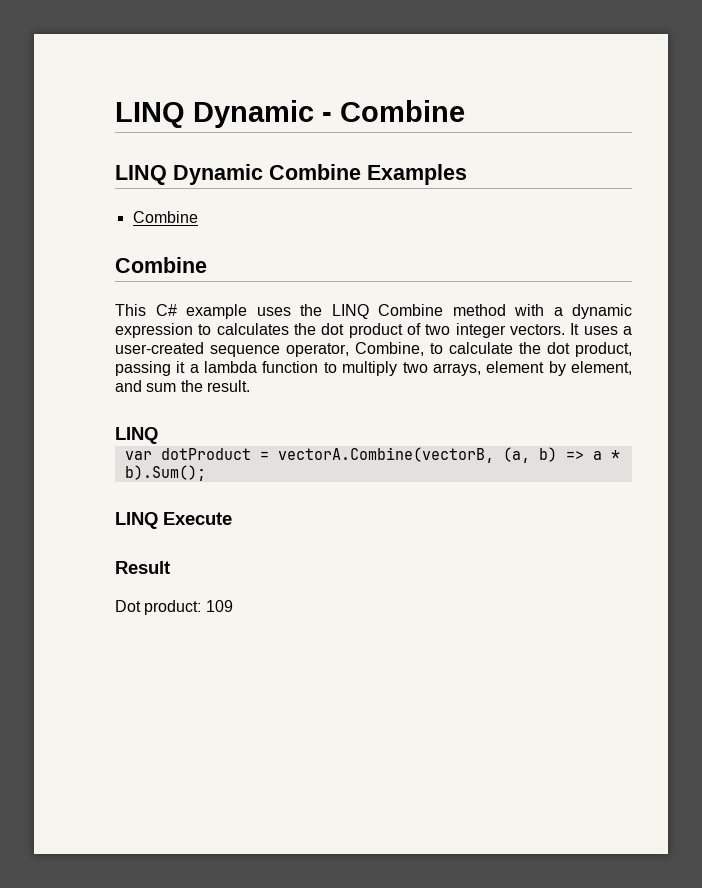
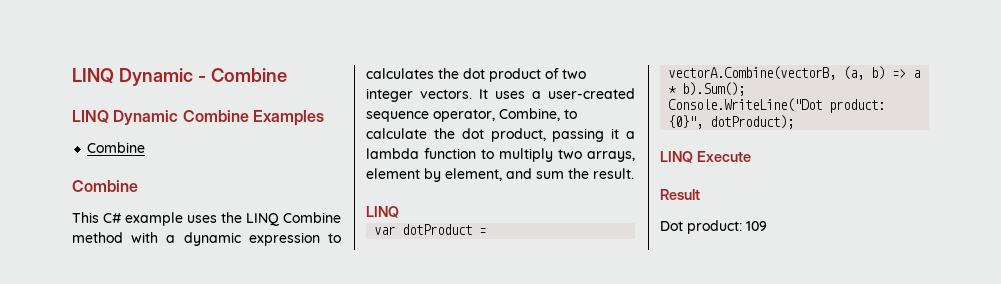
(206, 473) none -> [668,98,886,113] [668,115,795,129] // Console.WriteLine("Dot product: {0}", dotProduct);

